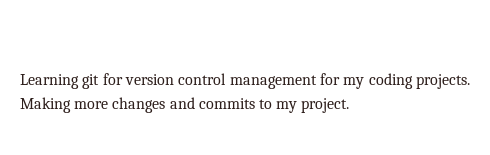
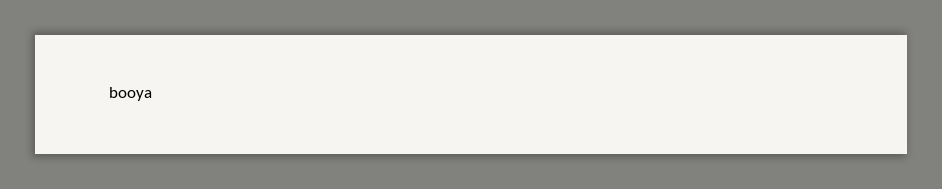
[20,73,470,89] [20,97,350,113] Learning git for version control management for my coding projects. Making more changes and commits to my project. -> [109,87,152,101] booya

